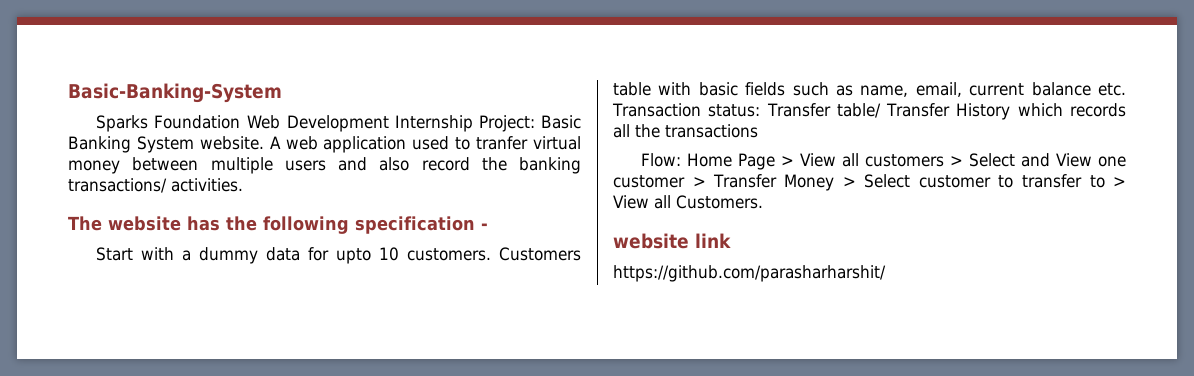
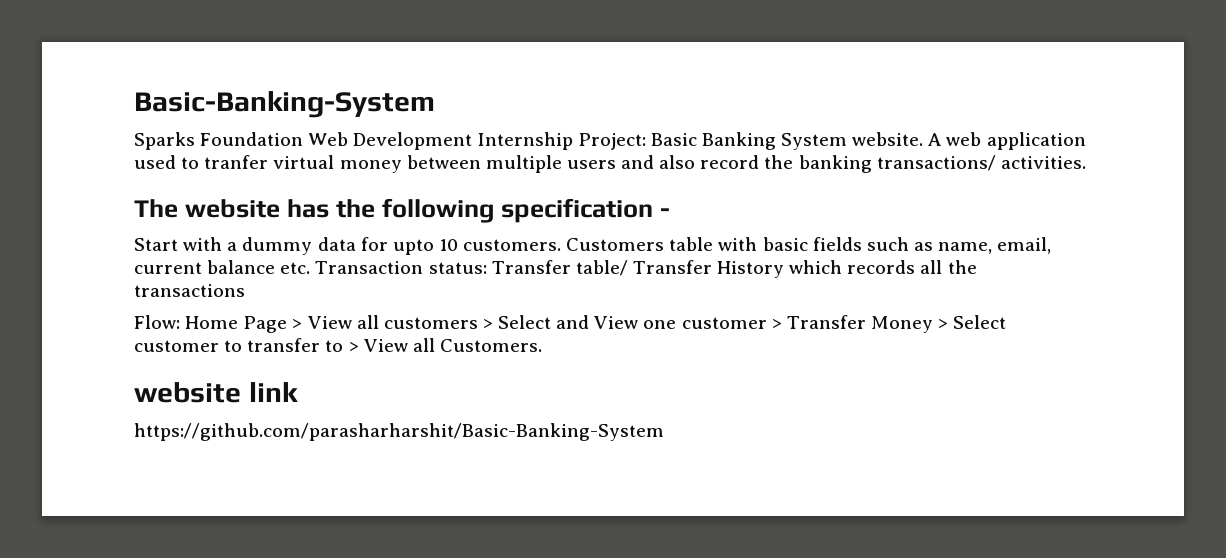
[613,265,886,282] https://github.com/parasharharshit/ -> [134,423,664,441] https://github.com/parasharharshit/Basic-Banking-System

